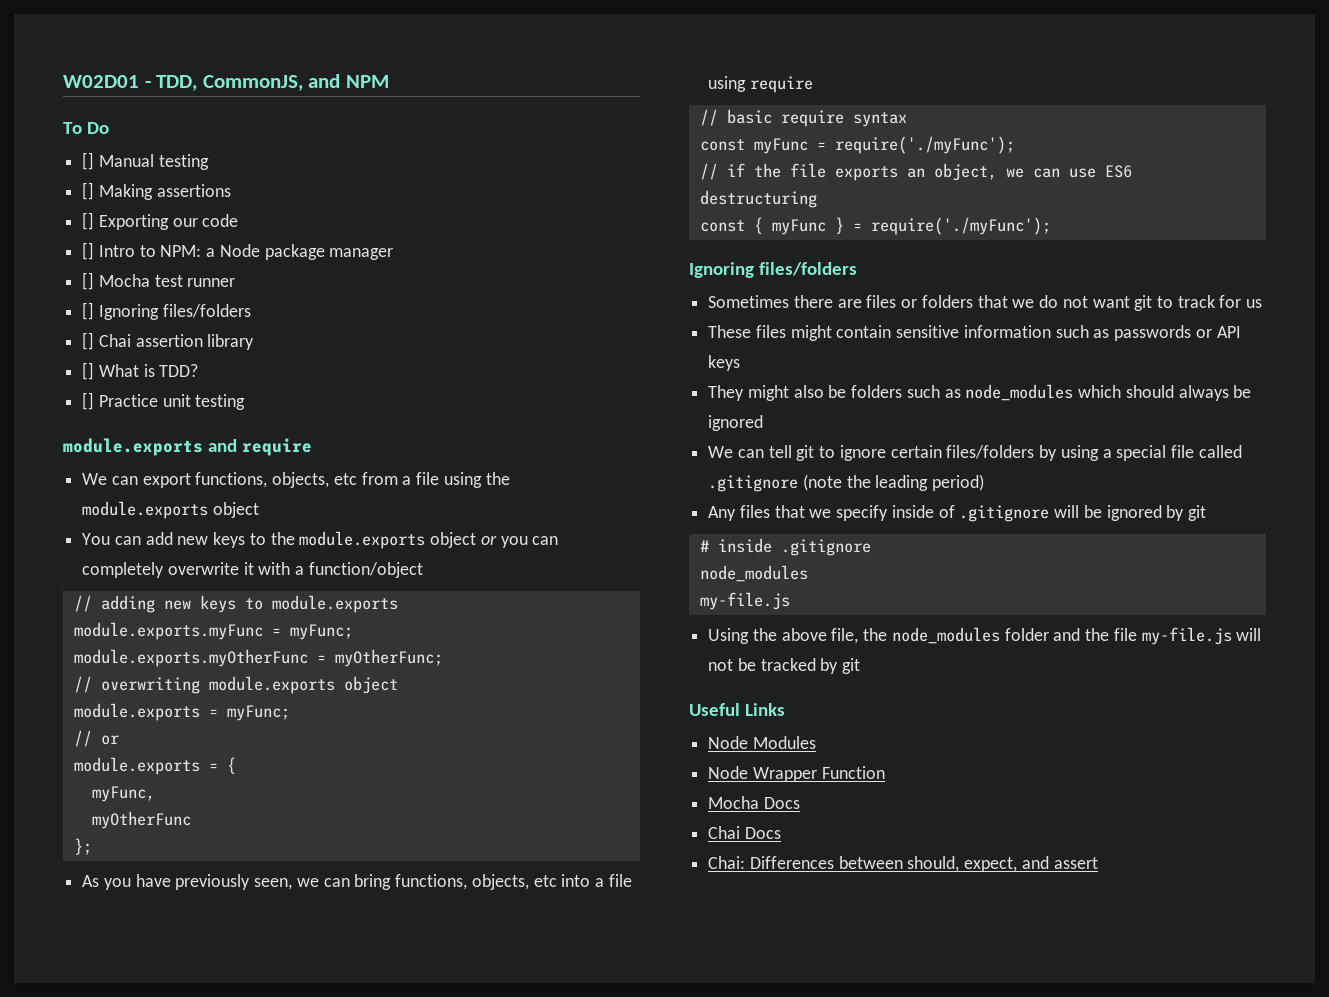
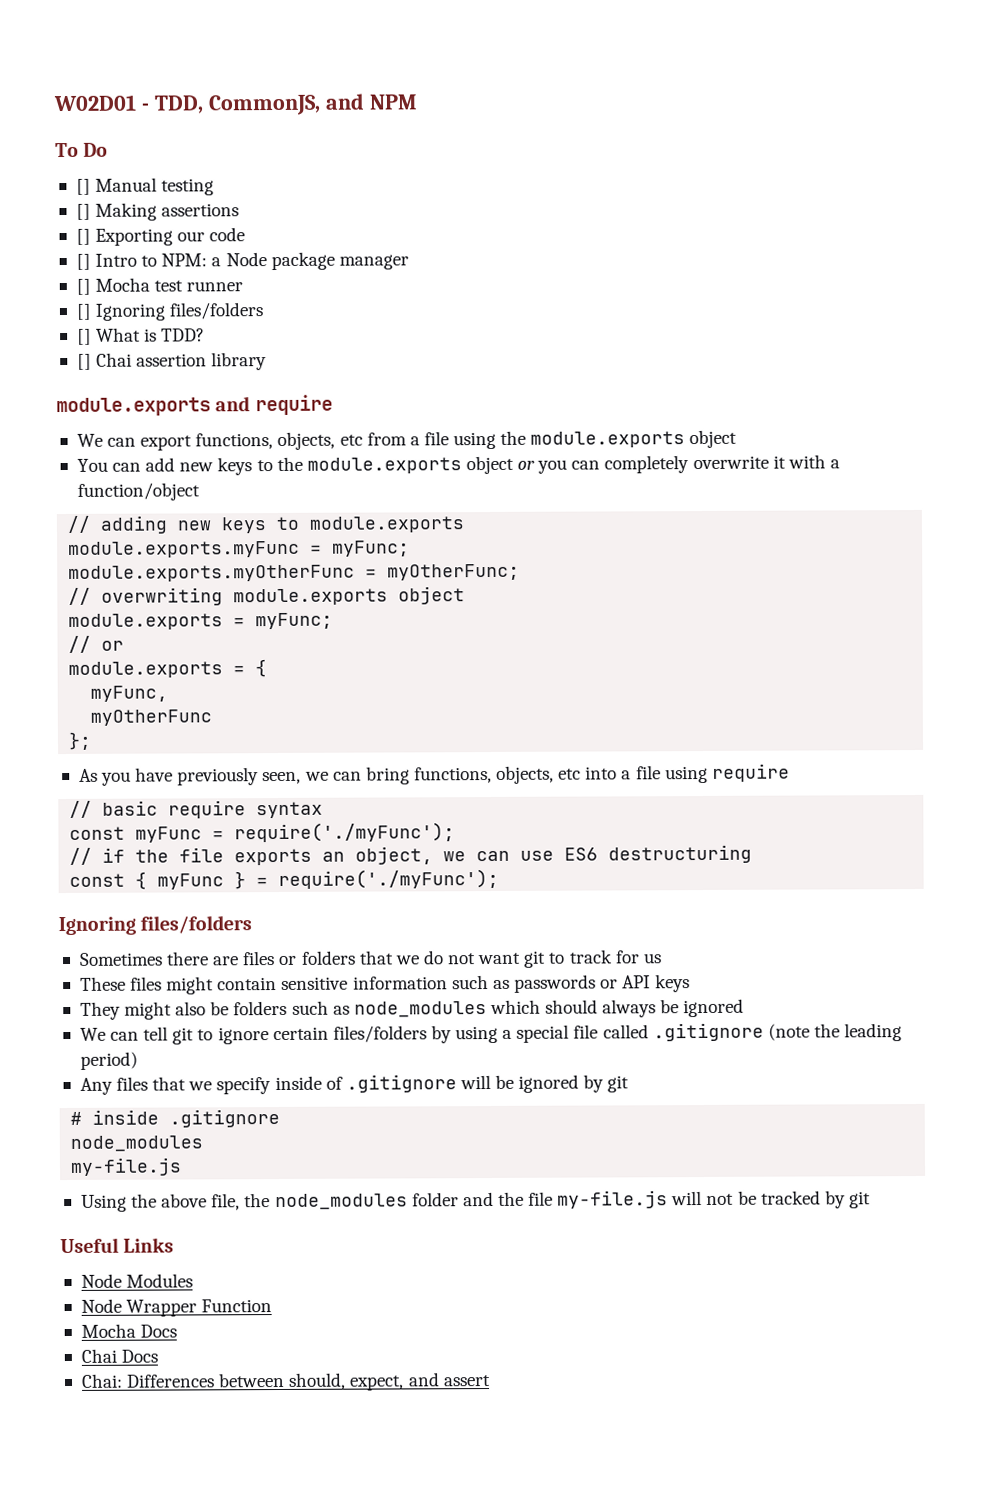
[82,332,255,350] // [] Chai assertion library -> (264, 311) none
[98,394,246,410] Practice unit testing -> [96,352,268,371] Chai assertion library

